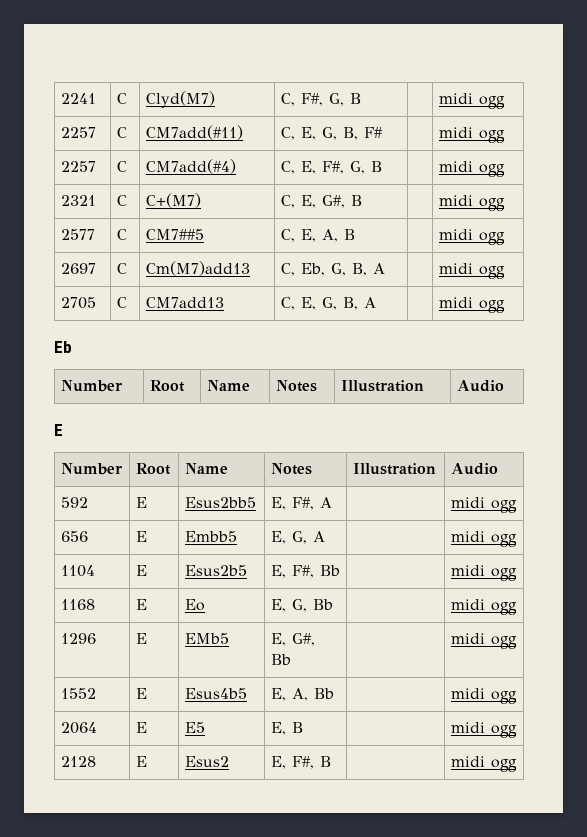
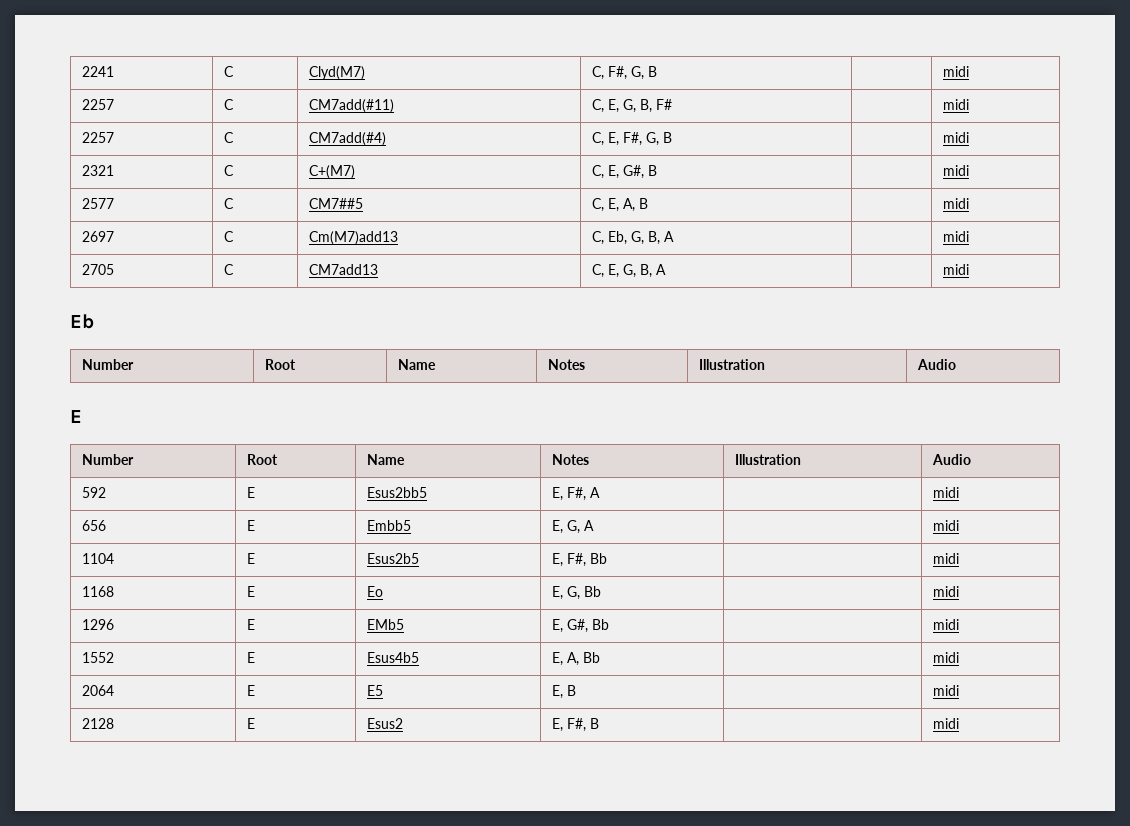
[478,96,505,109] ogg -> (970, 71) none
[478,130,505,143] ogg -> (970, 104) none
[478,164,505,177] ogg -> (970, 137) none
[478,198,505,211] ogg -> (970, 170) none
[478,232,505,245] ogg -> (970, 203) none
[478,266,505,279] ogg -> (970, 236) none
[478,300,505,313] ogg -> (970, 269) none
[490,500,517,513] ogg -> (960, 492) none
[490,534,517,547] ogg -> (960, 525) none
[490,568,517,581] ogg -> (960, 558) none
[490,602,517,615] ogg -> (960, 591) none
[490,636,517,649] ogg -> (960, 624) none
[490,691,517,704] ogg -> (960, 657) none
[490,725,517,738] ogg -> (960, 690) none
[490,759,517,772] ogg -> (960, 723) none

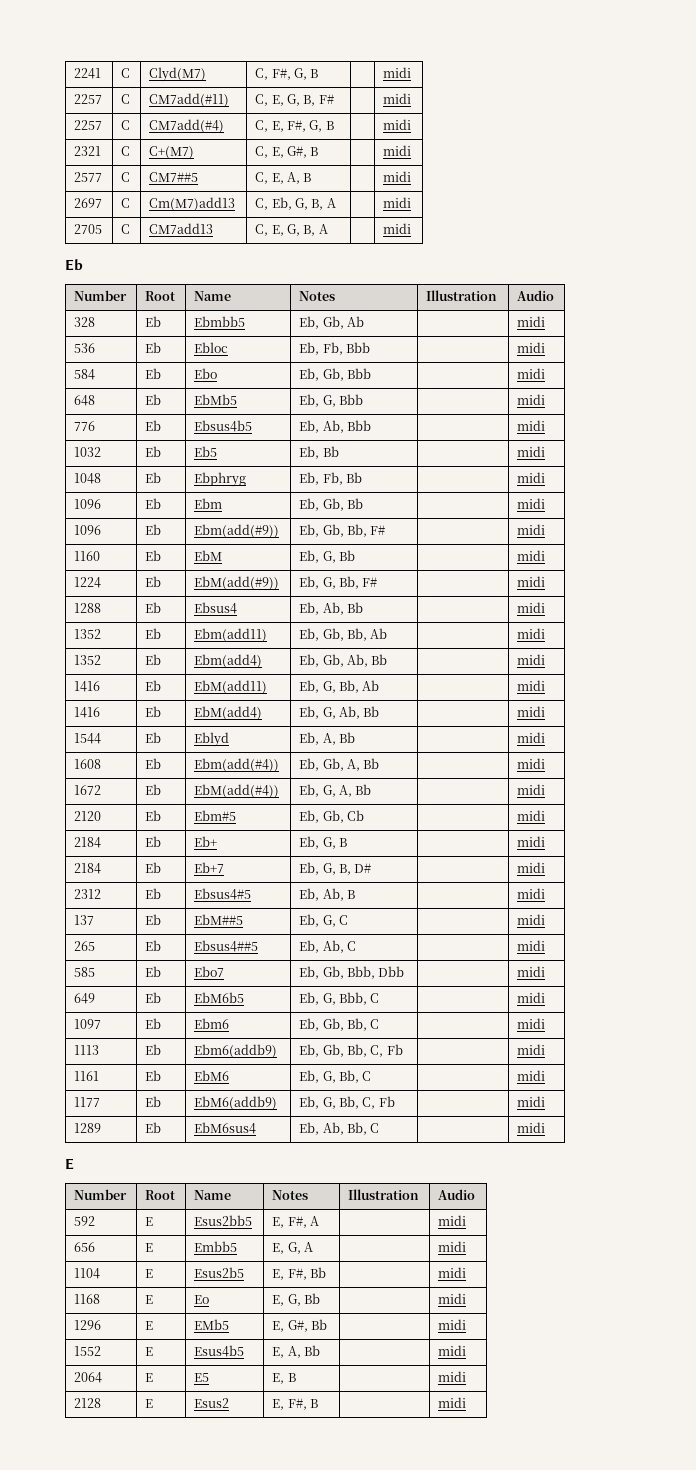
(957, 364) none -> [74,317,96,327] [145,316,162,327] [194,316,246,327] [299,316,364,329] [517,316,546,327] [74,343,96,353] [145,342,162,353] [194,342,229,353] [299,342,370,355] [517,342,546,353] [74,369,96,380] [145,368,162,379] [194,368,218,379] [299,368,371,381] [517,368,546,379] [74,395,96,406] [145,394,162,405] [194,394,238,405] [299,394,363,407] [517,394,546,405] [74,421,96,431] [145,420,162,431] [194,420,253,432] [299,420,371,433] [517,420,546,431] [74,447,102,457] [145,446,162,457] [194,446,218,457] [299,446,339,459] [517,446,546,457] [74,473,102,484] [145,472,162,483] [194,472,247,487] [299,472,362,485] [517,472,546,483] [74,499,102,509] [145,498,162,509] [194,498,223,509] [299,498,363,511] [517,498,546,509] [74,525,102,535] [145,524,162,535] [194,524,280,538] [299,524,386,537] [517,524,546,535] [74,551,101,561] [145,550,162,561] [194,550,223,561] [299,550,355,563] [517,550,546,561] [74,577,102,588] [145,576,162,587] [194,576,280,590] [299,576,378,589] [517,576,546,587] [74,603,102,613] [145,602,162,613] [194,602,238,614] [299,602,363,615] [517,602,546,613] [74,629,102,639] [145,628,162,639] [194,628,268,642] [299,628,388,641] [517,628,546,639] [74,655,102,665] [145,654,162,665] [194,654,263,668] [299,654,388,667] [517,654,546,665] [74,681,101,692] [145,680,162,691] [194,680,268,694] [299,680,380,693] [517,680,546,691] [74,707,101,718] [145,706,162,717] [194,706,263,720] [299,706,380,719] [517,706,546,717] [74,733,102,744] [145,732,162,743] [194,732,230,747] [299,732,355,745] [517,732,546,743] [74,759,102,769] [145,758,162,769] [194,758,280,772] [299,758,380,771] [517,758,546,769] [74,785,102,795] [145,784,162,795] [194,784,280,798] [299,784,372,797] [517,784,546,795] [74,811,102,821] [145,810,162,821] [194,810,237,821] [299,810,364,823] [517,810,546,821] [74,837,102,848] [145,836,162,847] [194,836,218,847] [299,836,347,849] [517,836,546,847] [74,863,102,874] [145,862,162,873] [194,862,225,873] [299,862,372,875] [517,862,546,873] [74,889,102,899] [145,888,162,899] [194,888,252,900] [299,888,355,901] [517,888,546,899] [74,915,95,925] [145,914,162,925] [194,914,244,925] [299,914,348,927] [517,914,546,925] [74,941,96,951] [145,940,162,951] [194,940,259,952] [299,940,356,953] [517,940,546,951] [74,967,96,977] [145,966,162,977] [194,966,225,977] [299,966,405,979] [517,966,546,977] [74,993,96,1004] [145,992,162,1003] [194,992,245,1003] [299,992,380,1005] [517,992,546,1003] [74,1019,102,1029] [145,1018,162,1029] [194,1018,230,1029] [299,1018,380,1031] [517,1018,546,1029] [74,1045,100,1055] [145,1044,162,1055] [194,1044,278,1058] [299,1044,403,1057] [517,1044,546,1055] [74,1071,100,1081] [145,1070,162,1081] [194,1070,230,1081] [299,1070,372,1083] [517,1070,546,1081] [74,1097,101,1107] [145,1096,162,1107] [194,1096,278,1110] [299,1096,395,1109] [517,1096,546,1107] [74,1123,102,1133] [145,1122,162,1133] [194,1122,257,1134] [299,1122,380,1135] [517,1122,546,1133] // 328 | Eb | Ebmbb5 | Eb, Gb, Ab | | midi // 536 | Eb | Ebloc | Eb, Fb, Bbb | | midi // 584 | Eb | Ebo | Eb, Gb, Bbb | | midi // 648 | Eb | EbMb5 | Eb, G, Bbb | | midi // 776 | Eb | Ebsus4b5 | Eb, Ab, Bbb | | midi // 1032 | Eb | Eb5 | Eb, Bb | | midi // 1048 | Eb | Ebphryg | Eb, Fb, Bb | | midi // 1096 | Eb | Ebm | Eb, Gb, Bb | | midi // 1096 | Eb | Ebm(add(#9)) | Eb, Gb, Bb, F# | | midi // 1160 | Eb | EbM | Eb, G, Bb | | midi // 1224 | Eb | EbM(add(#9)) | Eb, G, Bb, F# | | midi // 1288 | Eb | Ebsus4 | Eb, Ab, Bb | | midi // 1352 | Eb | Ebm(add11) | Eb, Gb, Bb, Ab | | midi // 1352 | Eb | Ebm(add4) | Eb, Gb, Ab, Bb | | midi // 1416 | Eb | EbM(add11) | Eb, G, Bb, Ab | | midi // 1416 | Eb | EbM(add4) | Eb, G, Ab, Bb | | midi // 1544 | Eb | Eblyd | Eb, A, Bb | | midi // 1608 | Eb | Ebm(add(#4)) | Eb, Gb, A, Bb | | midi // 1672 | Eb | EbM(add(#4)) | Eb, G, A, Bb | | midi // 2120 | Eb | Ebm#5 | Eb, Gb, Cb | | midi // 2184 | Eb | Eb+ | Eb, G, B | | midi // 2184 | Eb | Eb+7 | Eb, G, B, D# | | midi // 2312 | Eb | Ebsus4#5 | Eb, Ab, B | | midi // 137 | Eb | EbM##5 | Eb, G, C | | midi // 265 | Eb | Ebsus4##5 | Eb, Ab, C | | midi // 585 | Eb | Ebo7 | Eb, Gb, Bbb, Dbb | | midi // 649 | Eb | EbM6b5 | Eb, G, Bbb, C | | midi // 1097 | Eb | Ebm6 | Eb, Gb, Bb, C | | midi // 1113 | Eb | Ebm6(addb9) | Eb, Gb, Bb, C, Fb | | midi // 1161 | Eb | EbM6 | Eb, G, Bb, C | | midi // 1177 | Eb | EbM6(addb9) | Eb, G, Bb, C, Fb | | midi // 1289 | Eb | EbM6sus4 | Eb, Ab, Bb, C | | midi

